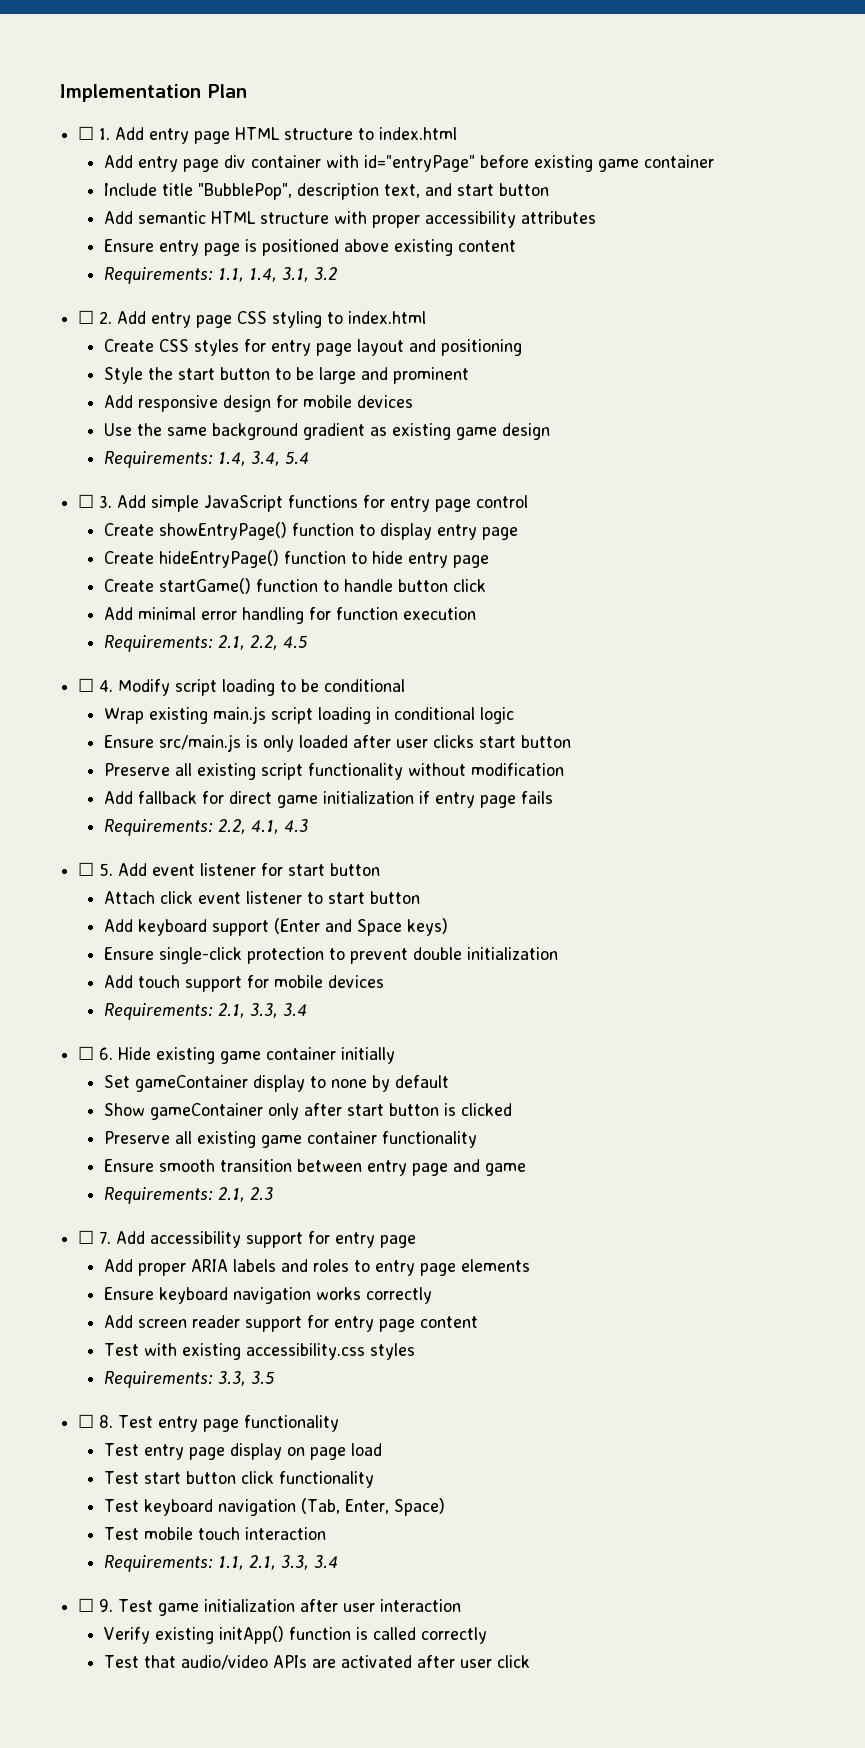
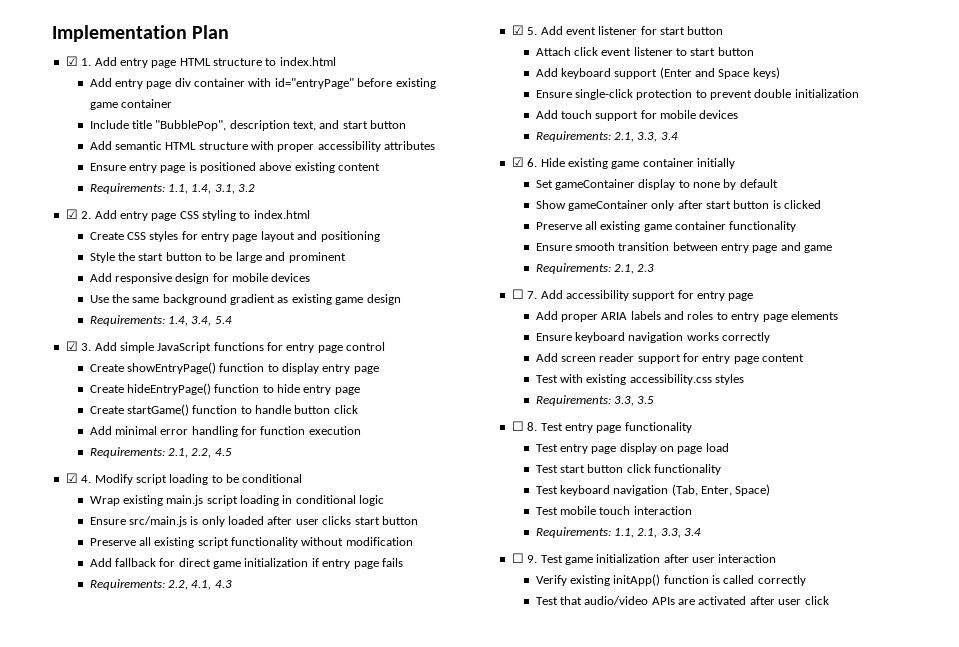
[78,126,95,140] ☐ -> [65,56,78,66] ☑
[78,310,95,324] ☐ -> [65,209,78,219] ☑
[78,494,95,508] ☐ -> [65,341,78,351] ☑
[78,678,95,692] ☐ -> [65,473,78,483] ☑
[78,862,95,876] ☐ -> [511,25,524,35] ☑
[78,1046,95,1060] ☐ -> [511,157,524,167] ☑

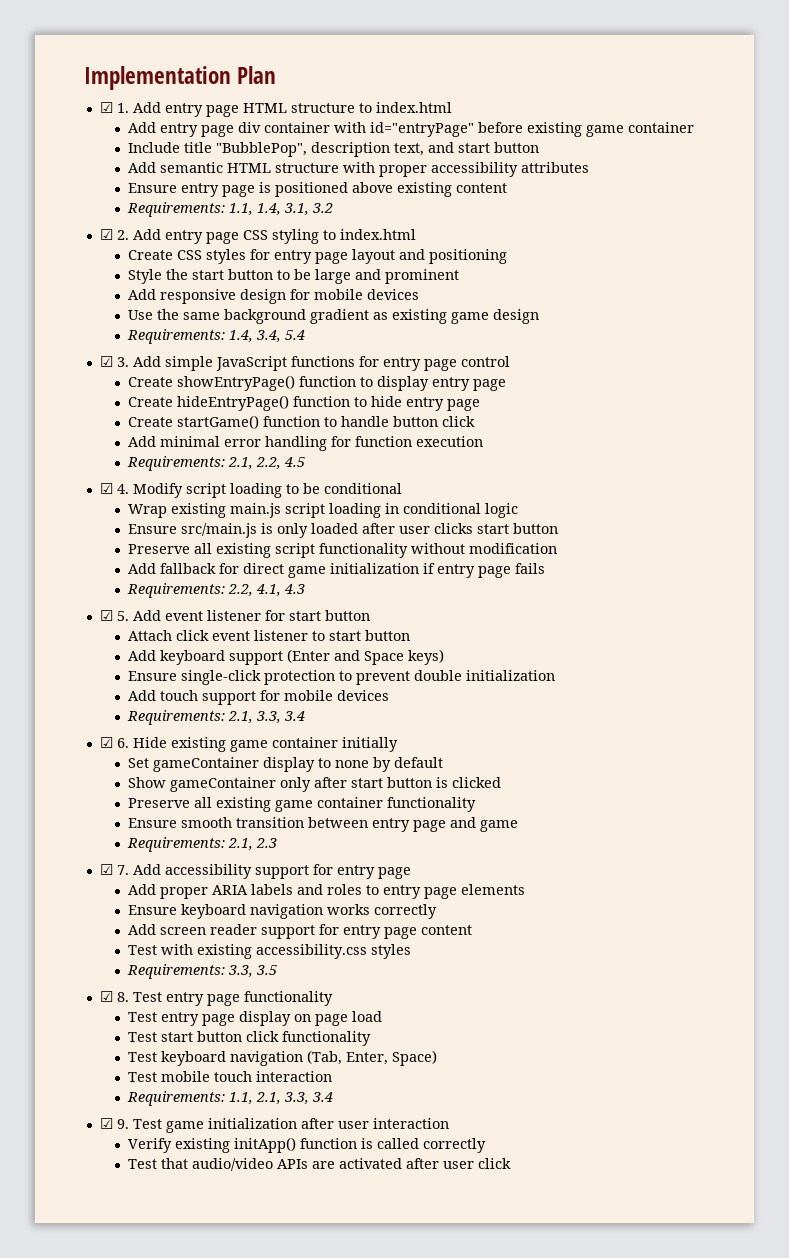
[511,289,524,299] ☐ -> [99,864,113,875] ☑
[511,421,524,431] ☐ -> [99,991,113,1002] ☑
[511,553,524,563] ☐ -> [99,1118,113,1129] ☑

